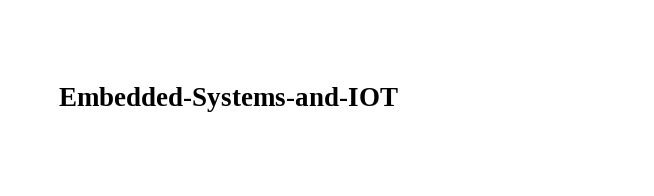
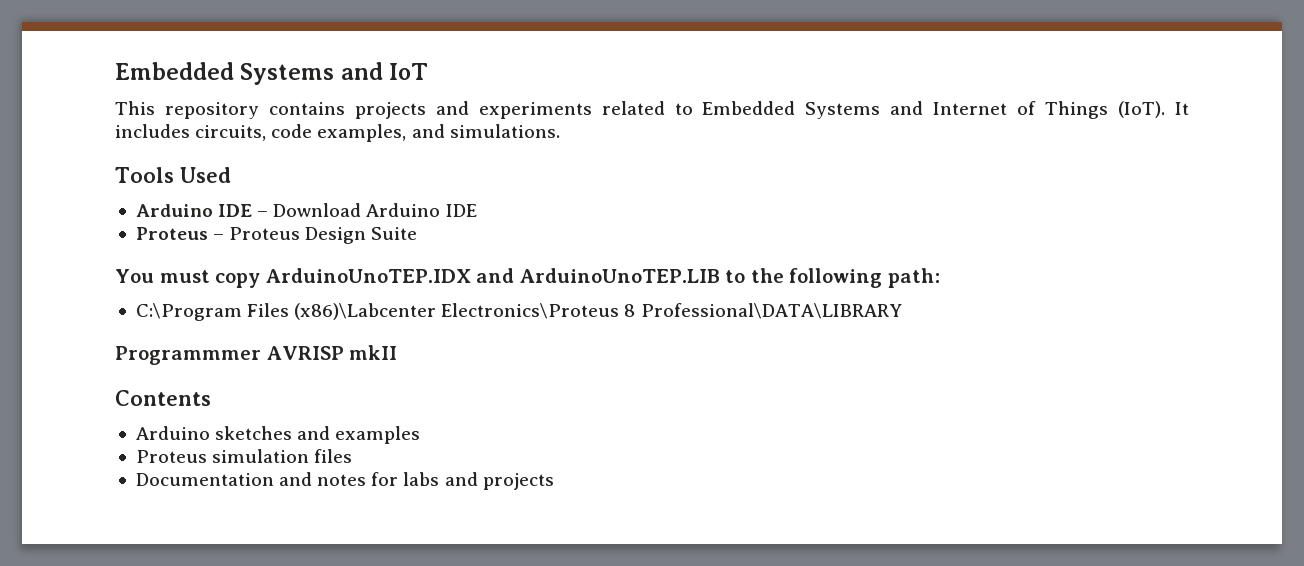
[59,87,398,112] Embedded-Systems-and-IOT -> [115,62,429,85] [115,101,1190,119] [115,124,560,142] [115,167,231,183] [135,203,477,217] [135,227,418,244] [115,268,940,288] [135,303,902,321] [115,345,398,365] [115,390,211,406] [135,426,421,444] [135,449,353,463] [135,472,554,490] Embedded Systems and IoT // This repository contains projects and experiments related to Embedded Systems and Internet of Things (IoT). It includes circuits, code examples, and simulations. // Tools Used // Arduino IDE – Download Arduino IDE // Proteus – Proteus Design Suite // You must copy ArduinoUnoTEP.IDX and ArduinoUnoTEP.LIB to the following path: // C:\Program Files (x86)\Labcenter Electronics\Proteus 8 Professional\DATA\LIBRARY // Programmmer AVRISP mkII // Contents // Arduino sketches and examples // Proteus simulation files // Documentation and notes for labs and projects

